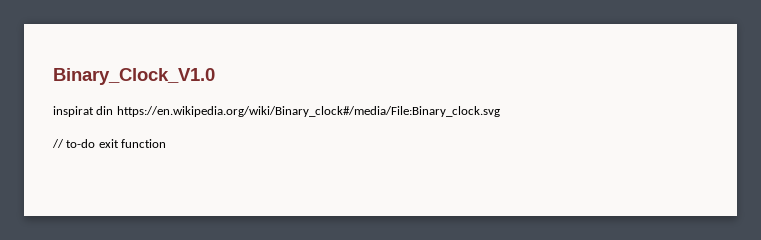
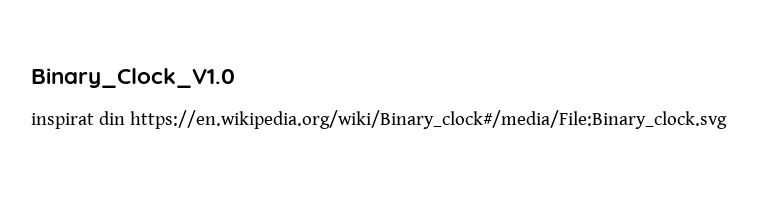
[52,139,167,148] // // to-do exit function -> (727, 119) none

